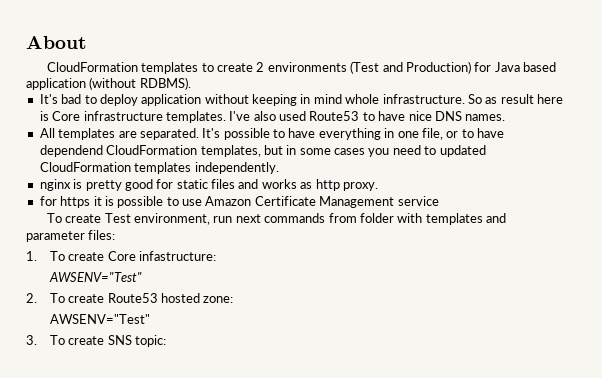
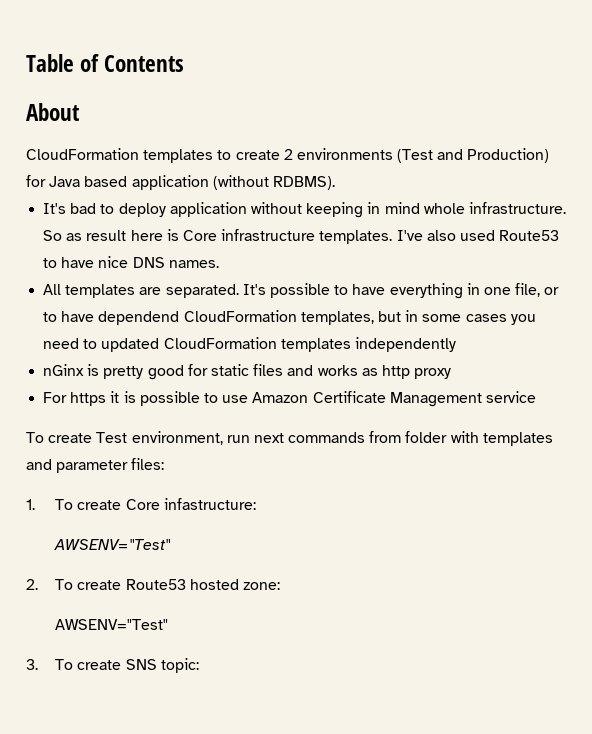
(26, 42) none -> [26,54,185,72] Table of Contents //
[194,162,279,174] [39,179,71,191] independently. // nginx -> [354,337,456,352] [43,364,85,376] independently // nGinx
[342,182,378,191] [39,196,57,206] proxy. // for -> [414,368,452,379] [43,392,68,403] proxy // For

